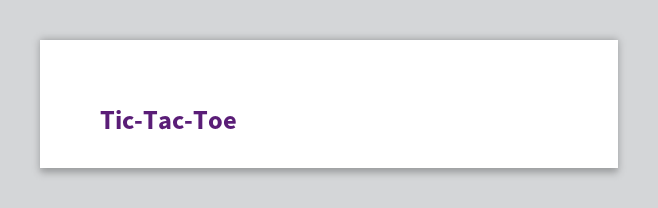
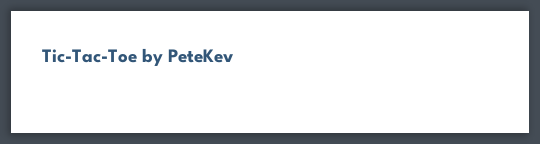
(237, 120) none -> [142,48,234,66] by PeteKev

